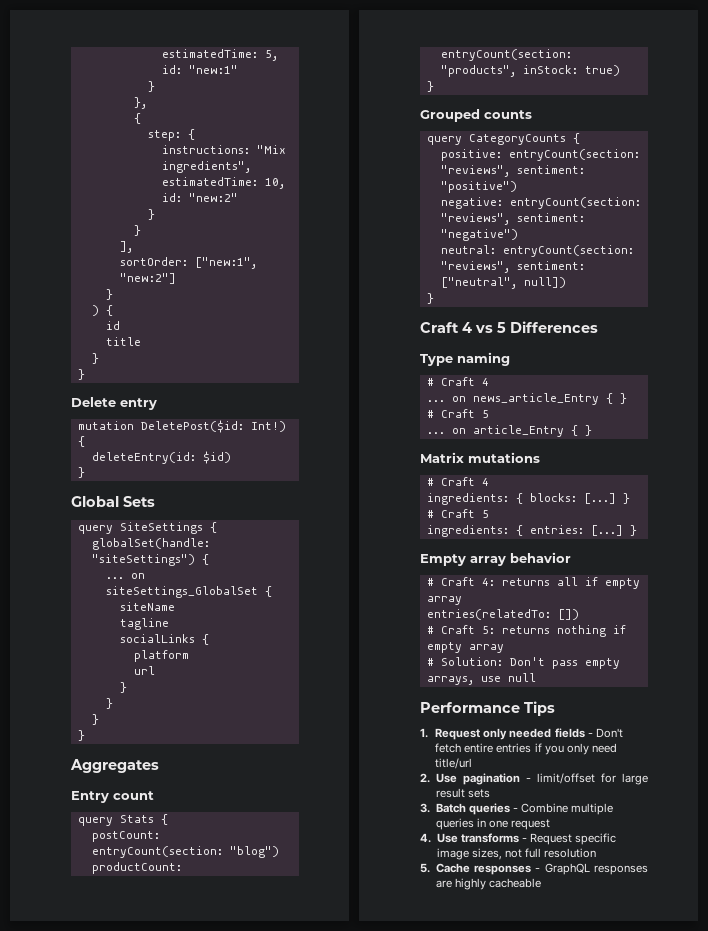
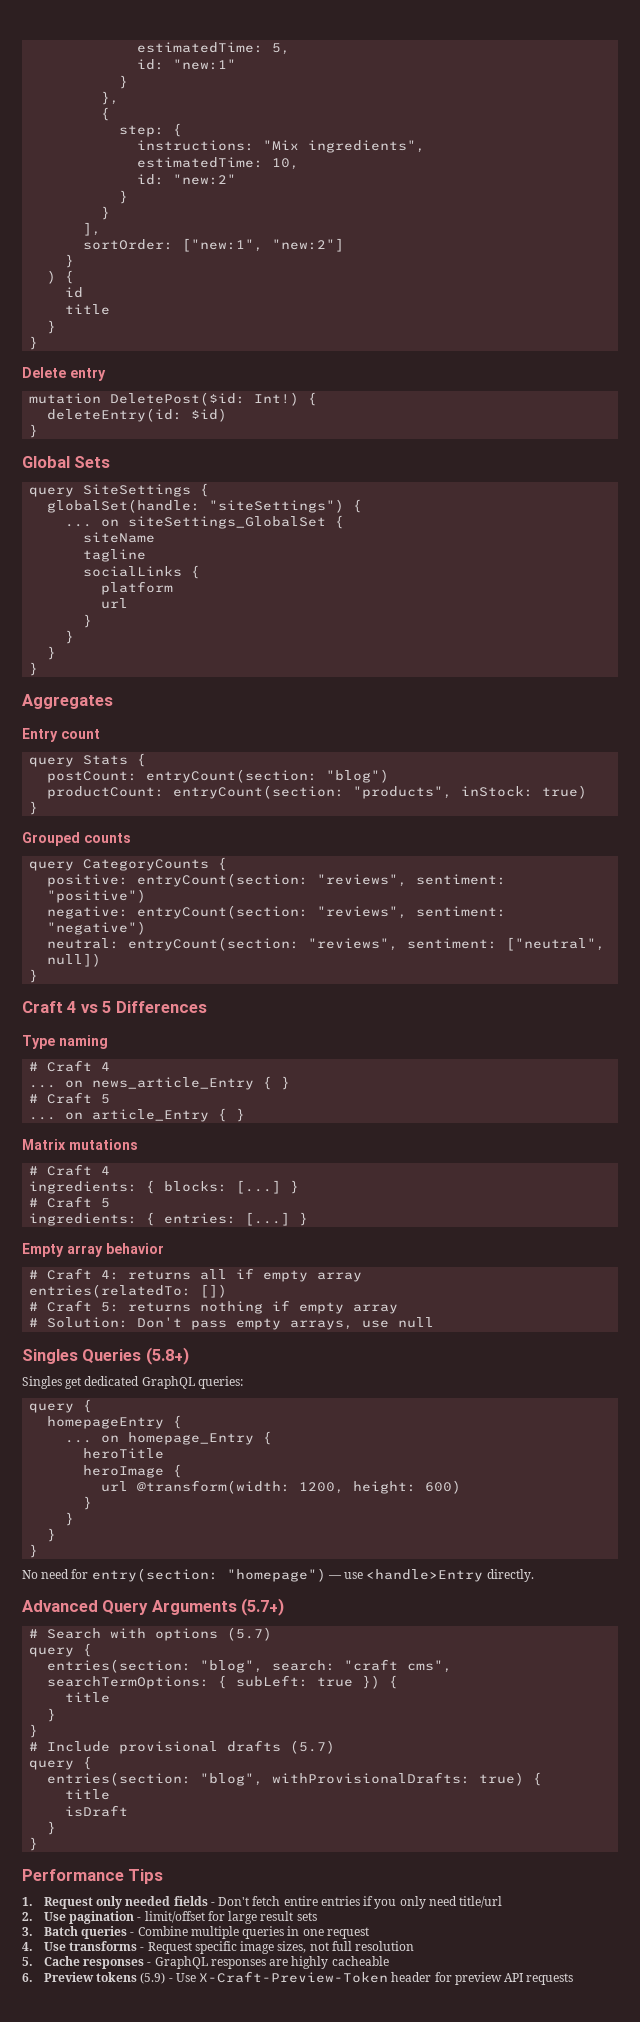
(536, 677) none -> [22,1347,189,1365] [22,1376,243,1389] [29,1399,93,1413] [47,1415,183,1429] [65,1431,273,1445] [83,1448,165,1459] [83,1464,183,1478] [101,1480,462,1494] [83,1496,93,1510] [65,1512,75,1526] [47,1528,57,1542] [29,1544,39,1558] [22,1568,534,1582] [22,1598,285,1616] [29,1627,273,1641] [29,1643,93,1657] [47,1659,453,1673] [47,1675,399,1689] [65,1692,111,1703] [47,1708,57,1722] [29,1724,39,1738] [29,1740,336,1754] [29,1756,93,1770] [47,1772,543,1786] [65,1789,111,1800] [65,1805,129,1817] [47,1821,57,1835] [29,1837,39,1851] // Singles Queries (5.8+) // Singles get dedicated GraphQL queries: // query { // homepageEntry { // ... on homepage_Entry { // heroTitle // heroImage { // url @transform(width: 1200, height: 600) // } // } // } // } // No need for entry(section: "homepage") — use <handle>Entry directly. // Advanced Query Arguments (5.7+) // # Search with options (5.7) // query { // entries(section: "blog", search: "craft cms", searchTermOptions: { subLeft: true }) { // title // } // } // # Include provisional drafts (5.7) // query { // entries(section: "blog", withProvisionalDrafts: true) { // title // isDraft // } // }
(541, 883) none -> [22,1971,574,1985] // 6. Preview tokens (5.9) - Use X-Craft-Preview-Token header for preview API requests

